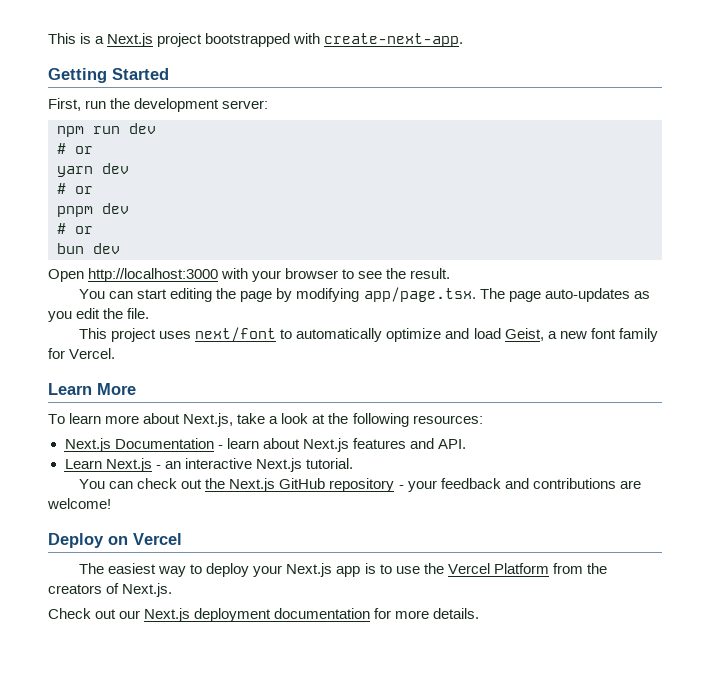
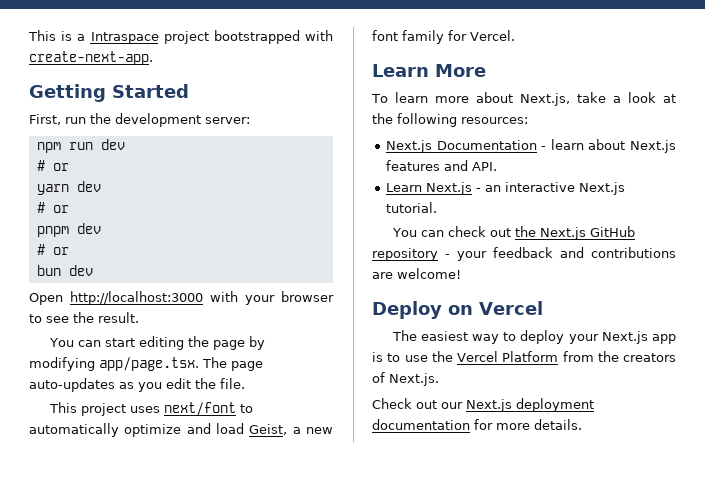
[107,33,154,47] Next.js -> [90,32,159,44] Intraspace

